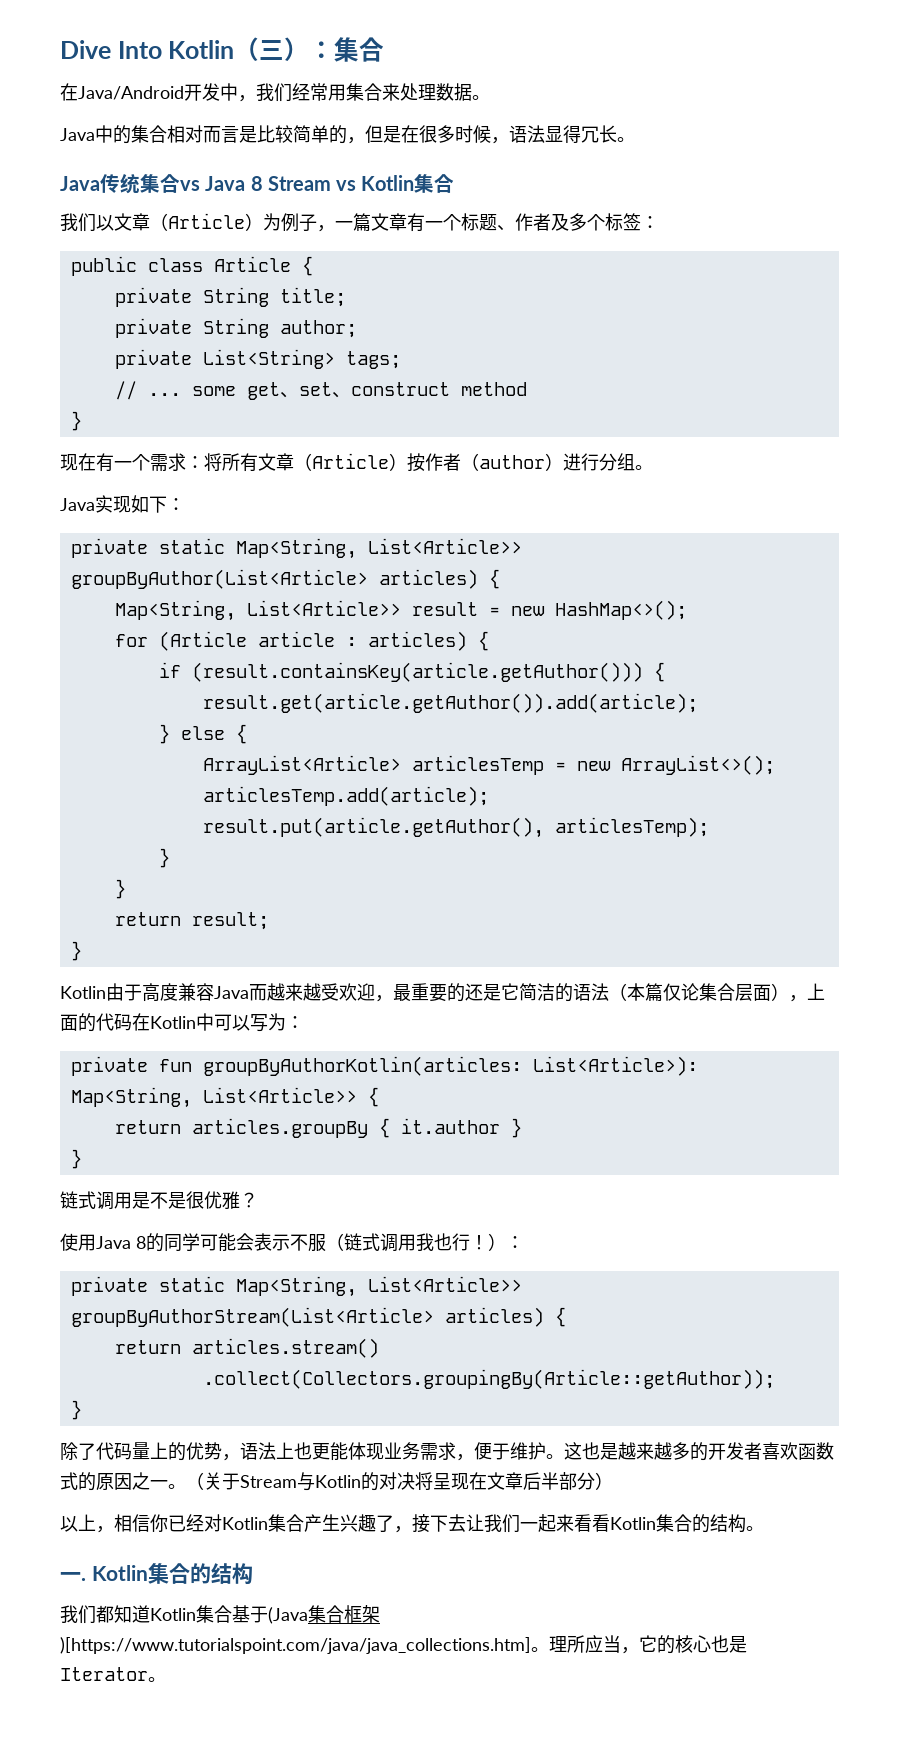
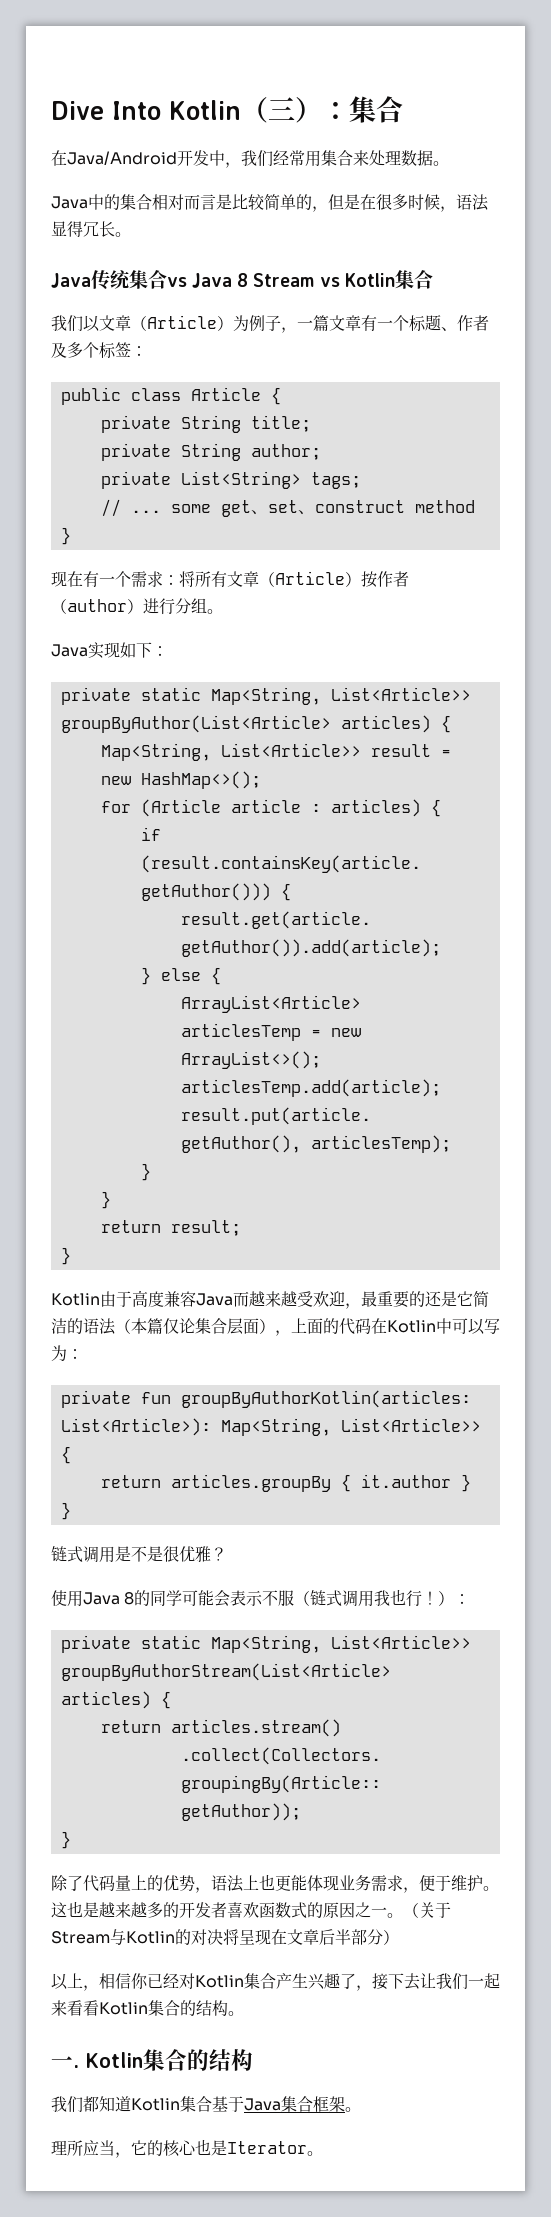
[268,1607,308,1624] (Java -> [244,2098,281,2111] Java
[60,1637,549,1654] )[https://www.tutorialspoint.com/java/java_collections.htm]。 -> [345,2107,361,2112] 。 //

